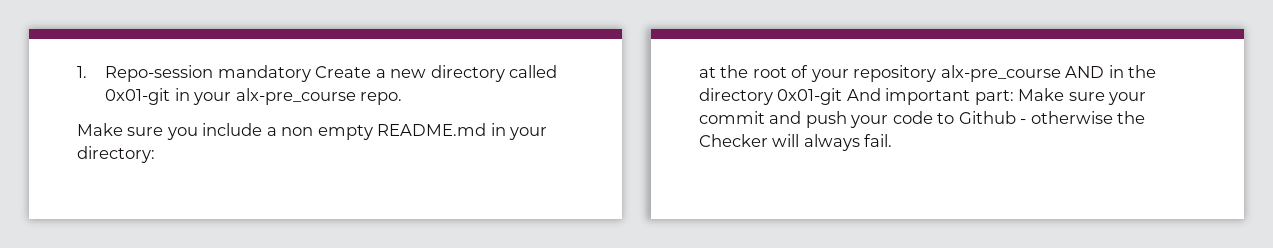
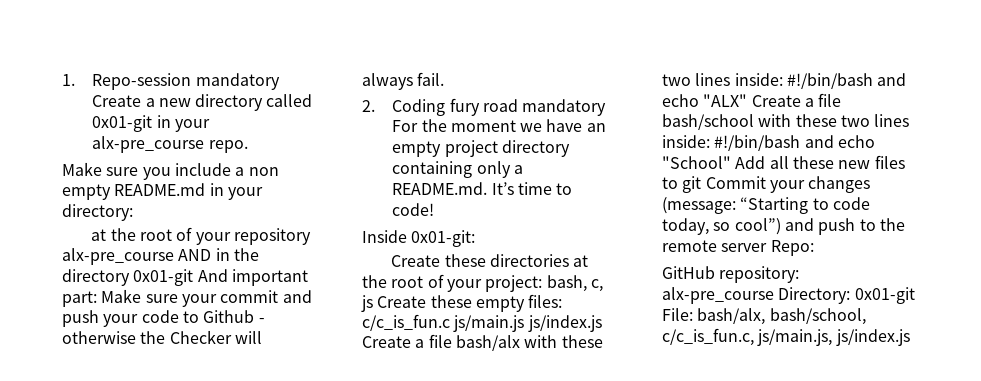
(893, 140) none -> [362,98,607,116] [392,119,606,132] [392,140,570,157] [392,161,523,178] [392,182,573,195] [392,203,435,216] [362,230,476,247] [391,254,589,267] [362,274,603,292] [361,294,563,312] [362,314,602,332] [362,334,603,351] [662,73,907,89] [662,93,842,107] [662,114,910,130] [662,135,875,151] [662,155,905,169] [662,176,871,193] [662,197,870,214] [662,218,905,235] [662,240,814,256] [662,266,800,283] [662,287,915,304] [662,308,866,325] [662,328,910,346] // 2. Coding fury road mandatory For the moment we have an empty project directory containing only a README.md. It’s time to code! // Inside 0x01-git: // Create these directories at the root of your project: bash, c, js Create these empty files: c/c_is_fun.c js/main.js js/index.js Create a file bash/alx with these two lines inside: #!/bin/bash and echo "ALX" Create a file bash/school with these two lines inside: #!/bin/bash and echo "School" Add all these new files to git Commit your changes (message: “Starting to code today, so cool”) and push to the remote server Repo: // GitHub repository: alx-pre_course Directory: 0x01-git File: bash/alx, bash/school, c/c_is_fun.c, js/main.js, js/index.js

